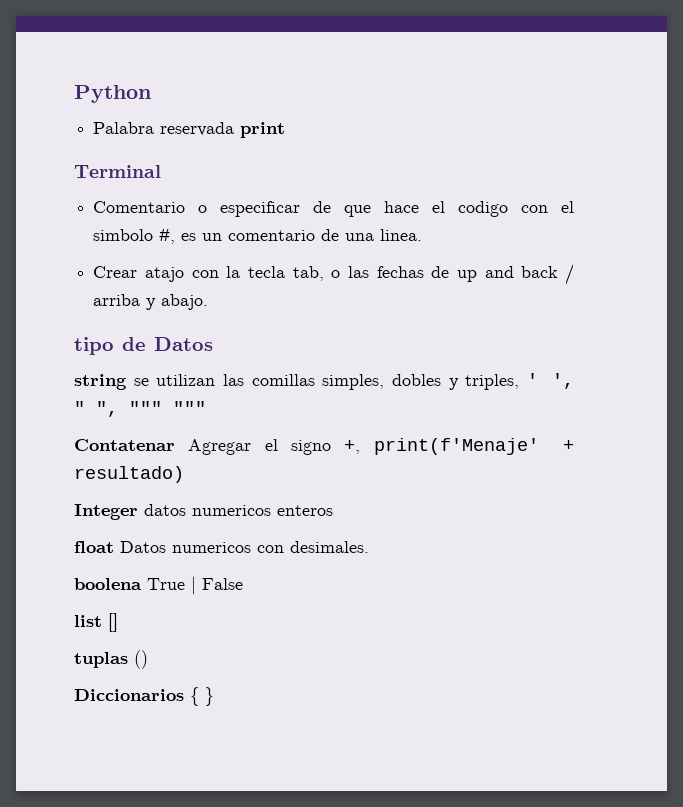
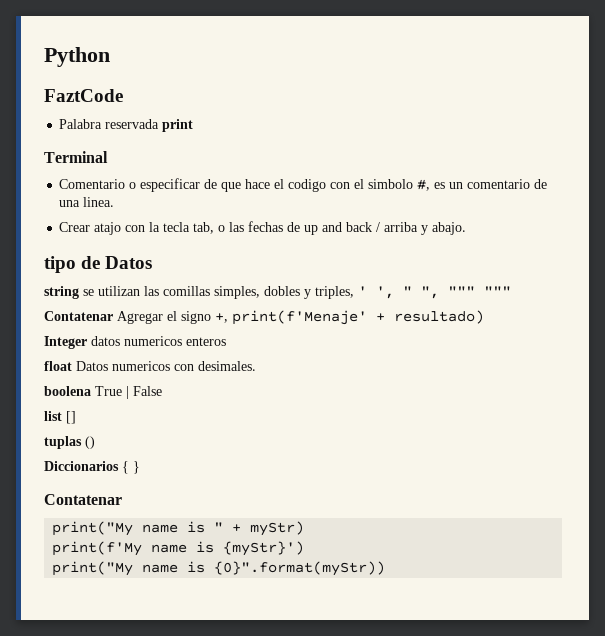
(151, 94) none -> [44,89,123,102] // FaztCode
(214, 696) none -> [44,494,122,505] [52,521,305,536] [52,541,305,556] [52,561,386,576] // Contatenar // print("My name is " + myStr) // print(f'My name is {myStr}') // print("My name is {0}".format(myStr))

